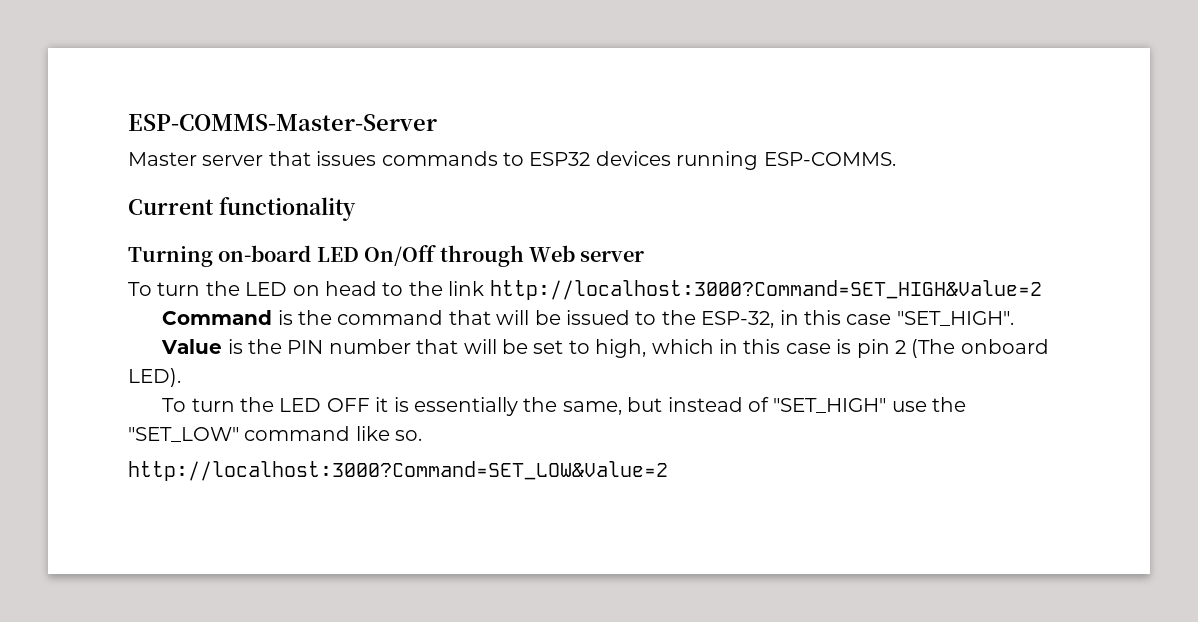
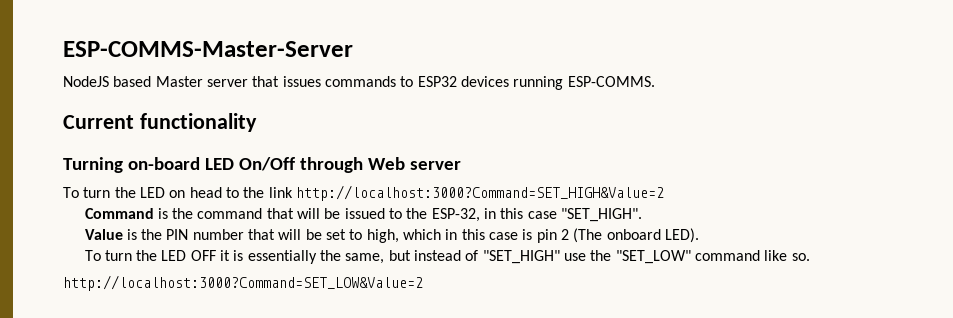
(437, 122) none -> [63,76,152,87] NodeJS based

